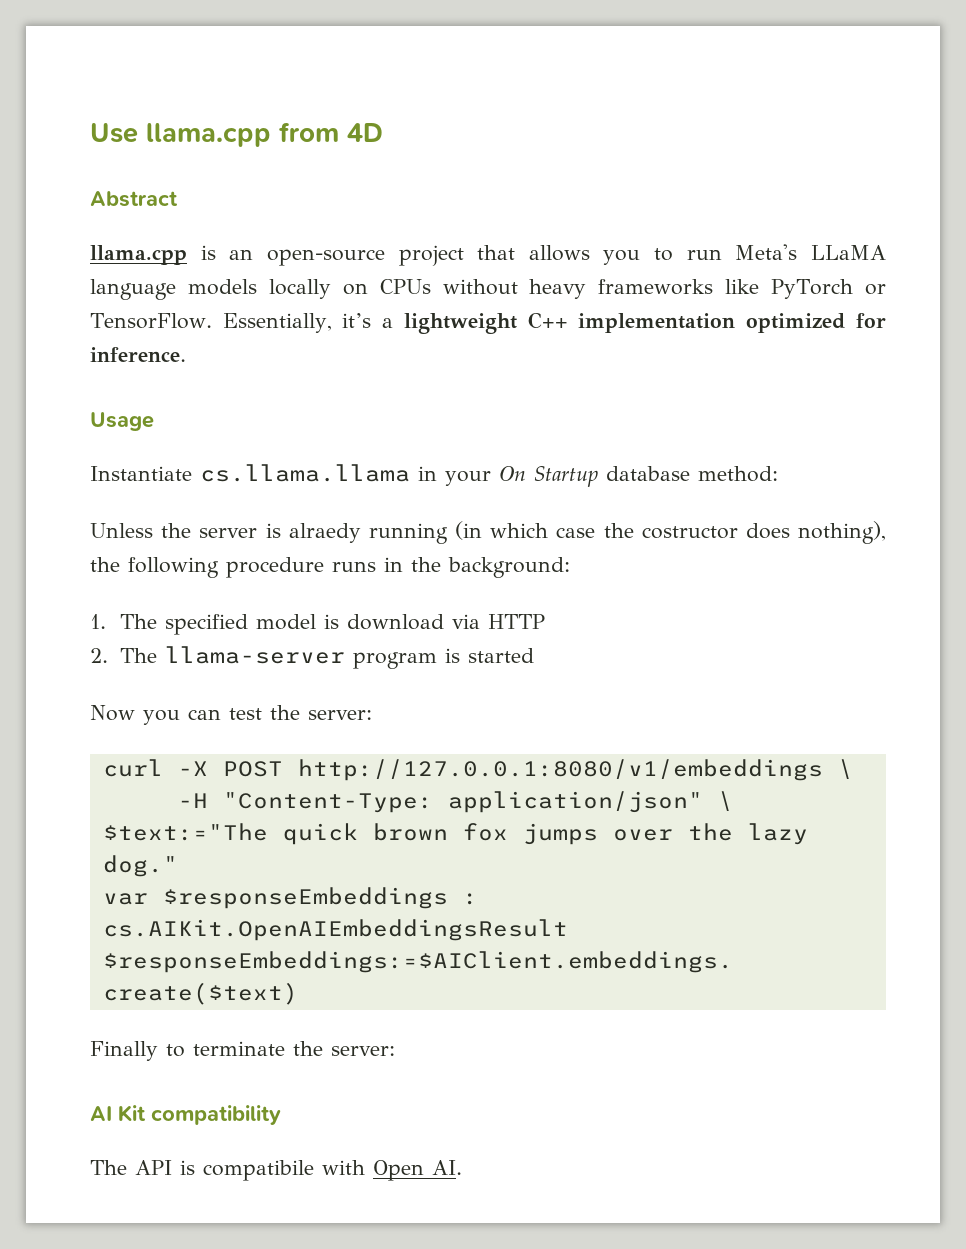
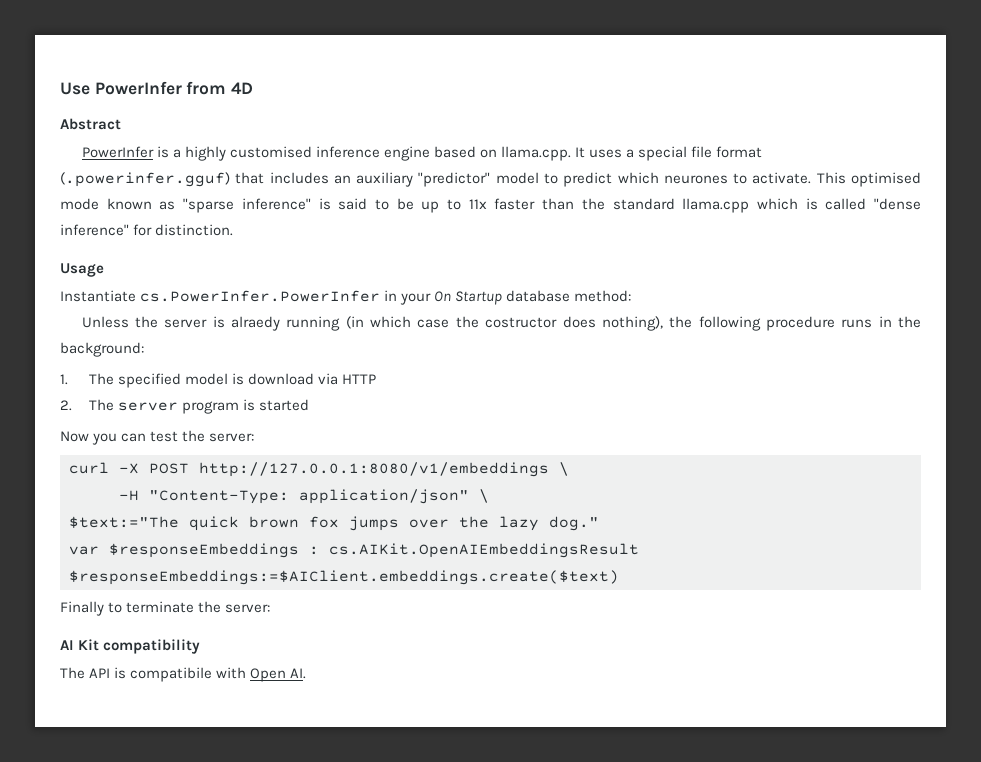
[146,123,271,147] llama.cpp -> [94,81,182,95] PowerInfer
[90,244,886,266] [90,279,886,300] [90,312,886,334] [90,347,186,362] llama.cpp is an open-source project that allows you to run Meta's LLaMA language models locally on CPUs without heavy frameworks like PyTorch or TensorFlow. Essentially, it’s a lightweight C++ implementation optimized for inference. -> [81,146,763,161] [60,172,922,187] [60,198,922,213] [60,224,234,236] PowerInfer is a highly customised inference engine based on llama.cpp. It uses a special file format (.powerinfer.gguf) that includes an auxiliary "predictor" model to predict which neurones to activate. This optimised mode known as "sparse inference" is said to be up to 11x faster than the standard llama.cpp which is called "dense inference" for distinction.
[200,464,410,482] cs.llama.llama -> [140,290,381,302] cs.PowerInfer.PowerInfer
[164,646,345,664] llama-server -> [118,402,179,411] server

